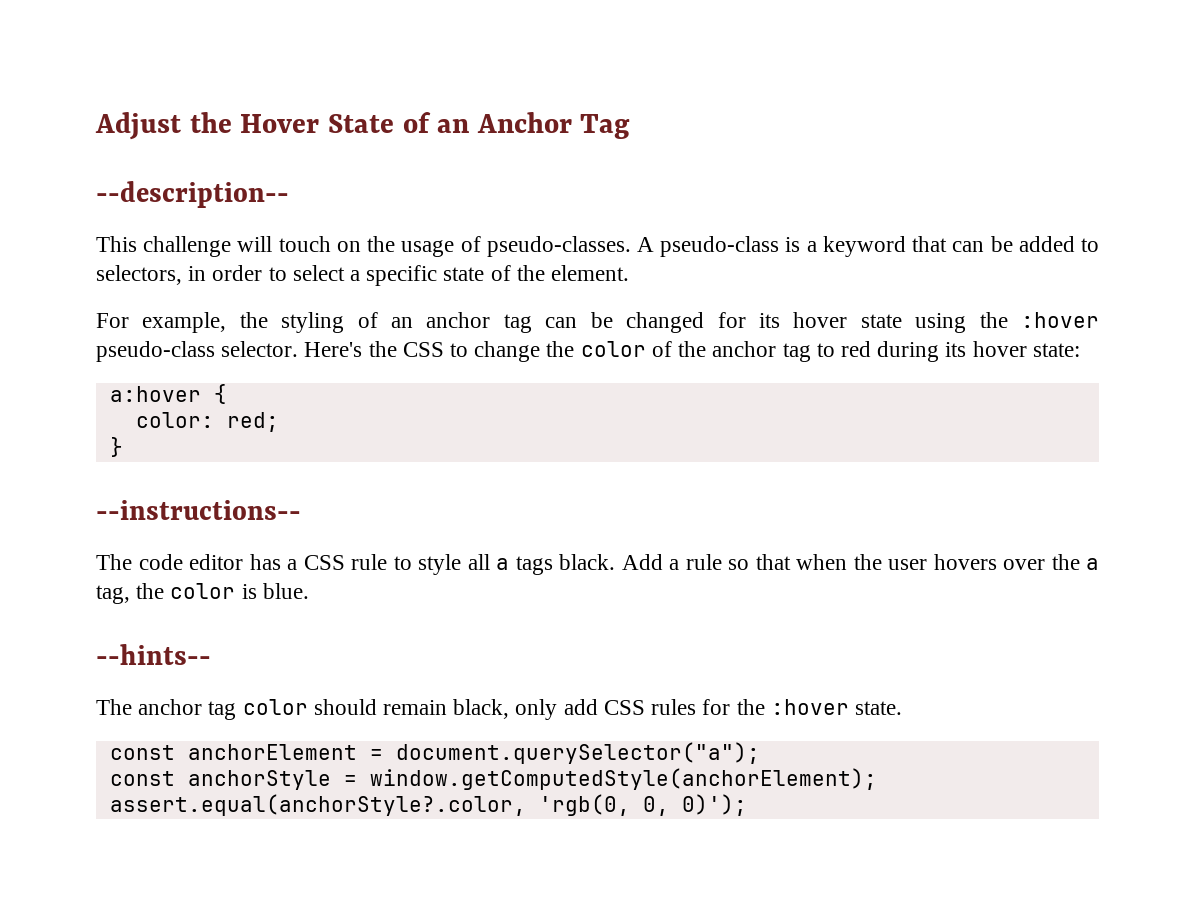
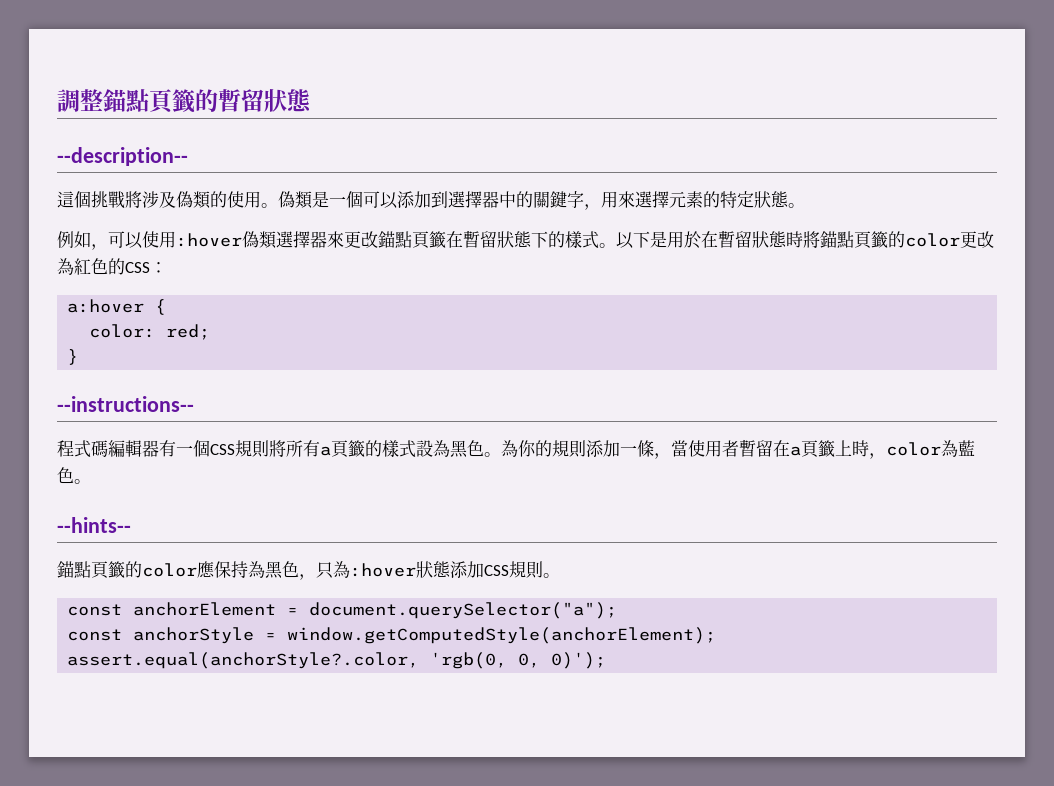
[95,112,631,140] [96,181,289,208] [96,236,1099,257] [96,265,630,286] [96,312,1099,333] [96,341,1080,362] Adjust the Hover State of an Anchor Tag // --description-- // This challenge will touch on the usage of pseudo-classes. A pseudo-class is a keyword that can be added to selectors, in order to select a specific state of the element. // For example, the styling of an anchor tag can be changed for its hover state using the :hover pseudo-class selector. Here's the CSS to change the color of the anchor tag to red during its hover state: -> [57,89,312,114] [57,147,188,166] [57,191,805,210] [57,230,994,250] [57,258,167,275] 調整錨點頁籤的暫留狀態 // --description-- // 這個挑戰將涉及偽類的使用。偽類是一個可以添加到選擇器中的關鍵字，用來選擇元素的特定狀態。 // 例如，可以使用:hover偽類選擇器來更改錨點頁籤在暫留狀態下的樣式。以下是用於在暫留狀態時將錨點頁籤的color更改為紅色的CSS：
[96,554,1099,575] [96,583,309,604] [96,644,211,665] [96,699,902,720] The code editor has a CSS rule to style all a tags black. Add a rule so that when the user hovers over the a tag, the color is blue. // --hints-- // The anchor tag color should remain black, only add CSS rules for the :hover state. -> [57,439,975,459] [57,467,91,484] [57,517,131,533] [57,561,560,580] 程式碼編輯器有一個CSS規則將所有a頁籤的樣式設為黑色。為你的規則添加一條，當使用者暫留在a頁籤上時，color為藍色。 // --hints-- // 錨點頁籤的color應保持為黑色，只為:hover狀態添加CSS規則。

